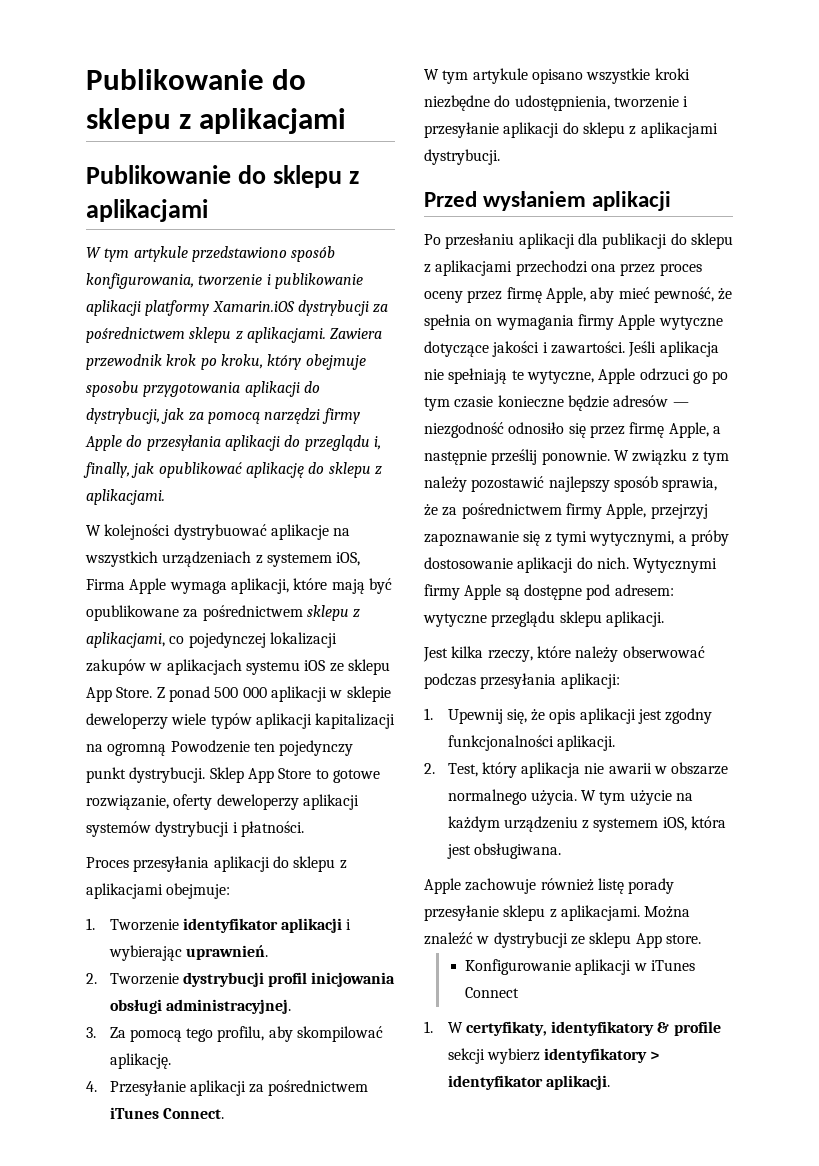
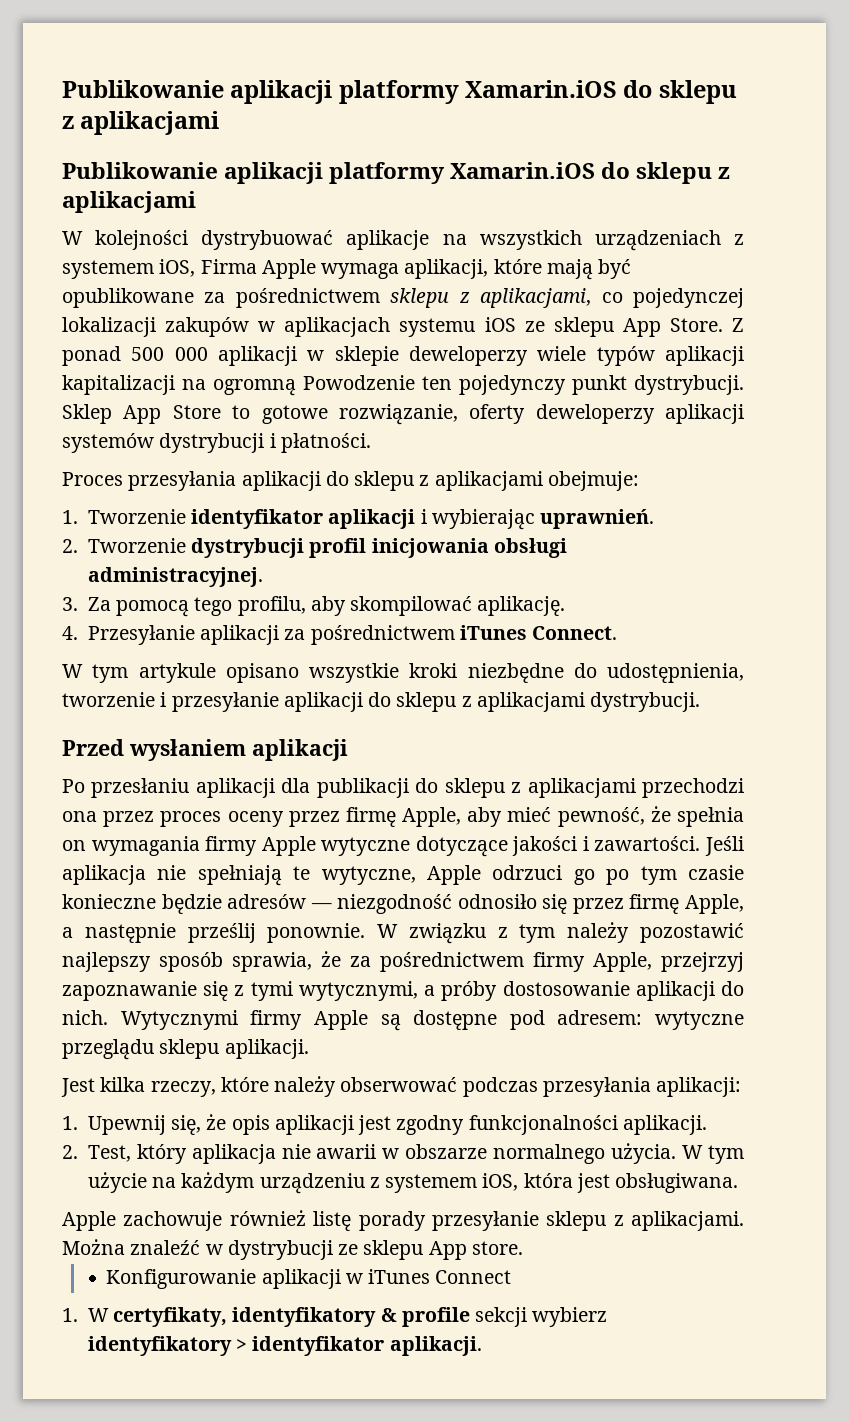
[86,69,264,90] Publikowanie -> [62,80,618,104] Publikowanie aplikacji platformy Xamarin.iOS
[238,165,360,188] [86,199,208,222] [86,246,336,262] [86,273,363,289] [86,300,389,316] [86,327,383,343] [86,354,366,370] [86,381,320,397] [86,408,360,424] [85,435,381,451] [83,462,382,478] [86,489,165,505] do sklepu z aplikacjami // W tym artykule przedstawiono sposób konfigurowania, tworzenie i publikowanie aplikacji platformy Xamarin.iOS dystrybucji za pośrednictwem sklepu z aplikacjami. Zawiera przewodnik krok po kroku, który obejmuje sposobu przygotowania aplikacji do dystrybucji, jak za pomocą narzędzi firmy Apple do przesyłania aplikacji do przeglądu i, finally, jak opublikować aplikację do sklepu z aplikacjami. -> [224,162,731,184] [62,191,196,213] aplikacji platformy Xamarin.iOS do sklepu z aplikacjami

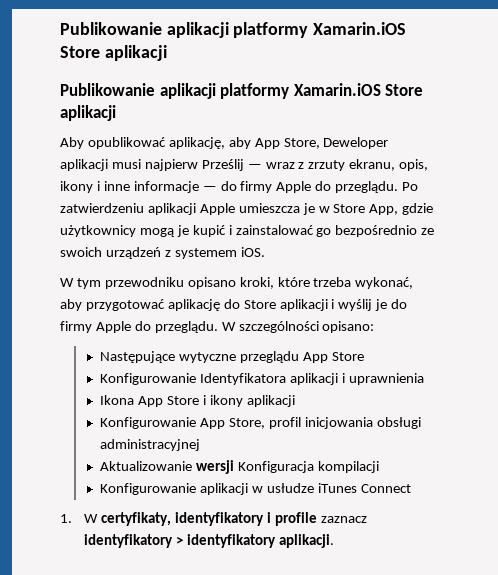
[62,80,737,104] [62,111,220,135] [62,162,731,184] [62,191,196,213] [62,230,744,251] [62,259,632,280] [62,288,744,308] [62,317,745,337] [62,346,744,366] [62,375,744,396] [62,404,744,425] [62,433,371,453] [62,471,639,491] [62,509,655,530] [62,538,567,558] [87,567,263,587] [62,596,566,617] [62,625,618,645] [62,663,744,683] [62,692,701,712] [62,739,348,761] [62,778,745,798] [62,806,744,827] [62,836,744,857] [62,865,744,886] [62,894,744,914] [62,922,744,944] [62,951,744,972] [62,981,744,1001] [62,1010,744,1031] [62,1039,309,1060] [61,1076,742,1097] [62,1114,707,1135] [62,1143,744,1164] [87,1172,739,1194] [62,1210,744,1231] [62,1239,523,1260] Publikowanie aplikacji platformy Xamarin.iOS do sklepu z aplikacjami // Publikowanie aplikacji platformy Xamarin.iOS do sklepu z aplikacjami // W kolejności dystrybuować aplikacje na wszystkich urządzeniach z systemem iOS, Firma Apple wymaga aplikacji, które mają być opublikowane za pośrednictwem sklepu z aplikacjami, co pojedynczej lokalizacji zakupów w aplikacjach systemu iOS ze sklepu App Store. Z ponad 500 000 aplikacji w sklepie deweloperzy wiele typów aplikacji kapitalizacji na ogromną Powodzenie ten pojedynczy punkt dystrybucji. Sklep App Store to gotowe rozwiązanie, oferty deweloperzy aplikacji systemów dystrybucji i płatności. // Proces przesyłania aplikacji do sklepu z aplikacjami obejmuje: // 1. Tworzenie identyfikator aplikacji i wybierając uprawnień. // 2. Tworzenie dystrybucji profil inicjowania obsługi administracyjnej. // 3. Za pomocą tego profilu, aby skompilować aplikację. // 4. Przesyłanie aplikacji za pośrednictwem iTunes Connect. // W tym artykule opisano wszystkie kroki niezbędne do udostępnienia, tworzenie i przesyłanie aplikacji do sklepu z aplikacjami dystrybucji. // Przed wysłaniem aplikacji // Po przesłaniu aplikacji dla publikacji do sklepu z aplikacjami przechodzi ona przez proces oceny przez firmę Apple, aby mieć pewność, że spełnia on wymagania firmy Apple wytyczne dotyczące jakości i zawartości. Jeśli aplikacja nie spełniają te wytyczne, Apple odrzuci go po tym czasie konieczne będzie adresów — niezgodność odnosiło się przez firmę Apple, a następnie prześlij ponownie. W związku z tym należy pozostawić najlepszy sposób sprawia, że za pośrednictwem firmy Apple, przejrzyj zapoznawanie się z tymi wytycznymi, a próby dostosowanie aplikacji do nich. Wytycznymi firmy Apple są dostępne pod adresem: wytyczne przeglądu sklepu aplikacji. // Jest kilka rzeczy, które należy obserwować podczas przesyłania aplikacji: // 1. Upewnij się, że opis aplikacji jest zgodny funkcjonalności aplikacji. // 2. Test, który aplikacja nie awarii w obszarze normalnego użycia. W tym użycie na każdym urządzeniu z systemem iOS, która jest obsługiwana. // Apple zachowuje również listę porady przesyłanie sklepu z aplikacjami. Można znaleźć w dystrybucji ze sklepu App store. -> [60,22,407,38] [60,45,167,61] [60,83,424,99] [60,105,116,121] [60,137,389,149] [60,159,429,171] [60,181,419,193] [60,203,434,215] [60,225,435,237] [60,247,265,259] [60,277,414,289] [60,299,408,311] [60,321,375,333] [100,351,364,363] [100,373,424,385] [100,395,295,407] [100,417,421,429] [100,439,201,451] [100,460,380,474] Publikowanie aplikacji platformy Xamarin.iOS Store aplikacji // Publikowanie aplikacji platformy Xamarin.iOS Store aplikacji // Aby opublikować aplikację, aby App Store, Deweloper aplikacji musi najpierw Prześlij — wraz z zrzuty ekranu, opis, ikony i inne informacje — do firmy Apple do przeglądu. Po zatwierdzeniu aplikacji Apple umieszcza je w Store App, gdzie użytkownicy mogą je kupić i zainstalować go bezpośrednio ze swoich urządzeń z systemem iOS. // W tym przewodniku opisano kroki, które trzeba wykonać, aby przygotować aplikację do Store aplikacji i wyślij je do firmy Apple do przeglądu. W szczególności opisano: // Następujące wytyczne przeglądu App Store // Konfigurowanie Identyfikatora aplikacji i uprawnienia // Ikona App Store i ikony aplikacji // Konfigurowanie App Store, profil inicjowania obsługi administracyjnej // Aktualizowanie wersji Konfiguracja kompilacji
(363, 1278) none -> [267,483,315,493] usłudze
[380,1307,608,1327] & profile sekcji wybierz -> [267,512,367,526] i profile zaznacz
[252,1336,385,1356] identyfikator -> [187,534,277,548] identyfikatory

